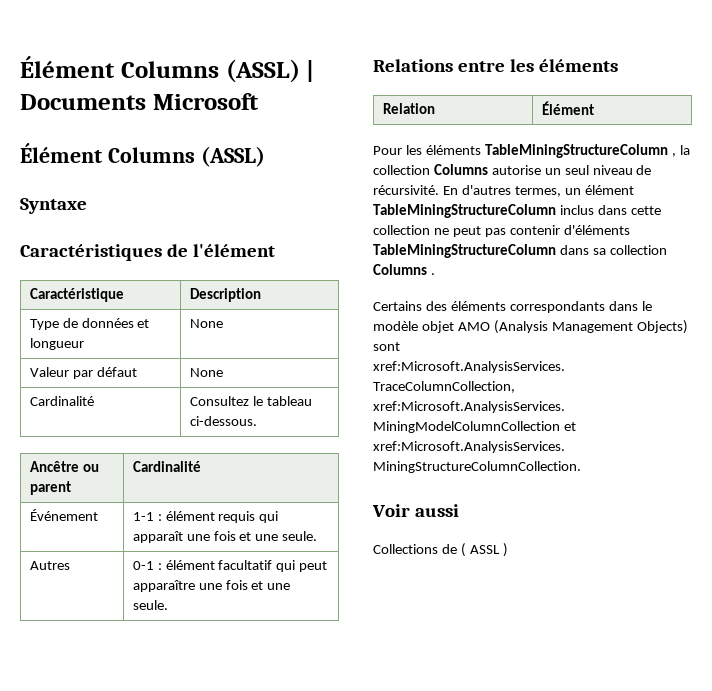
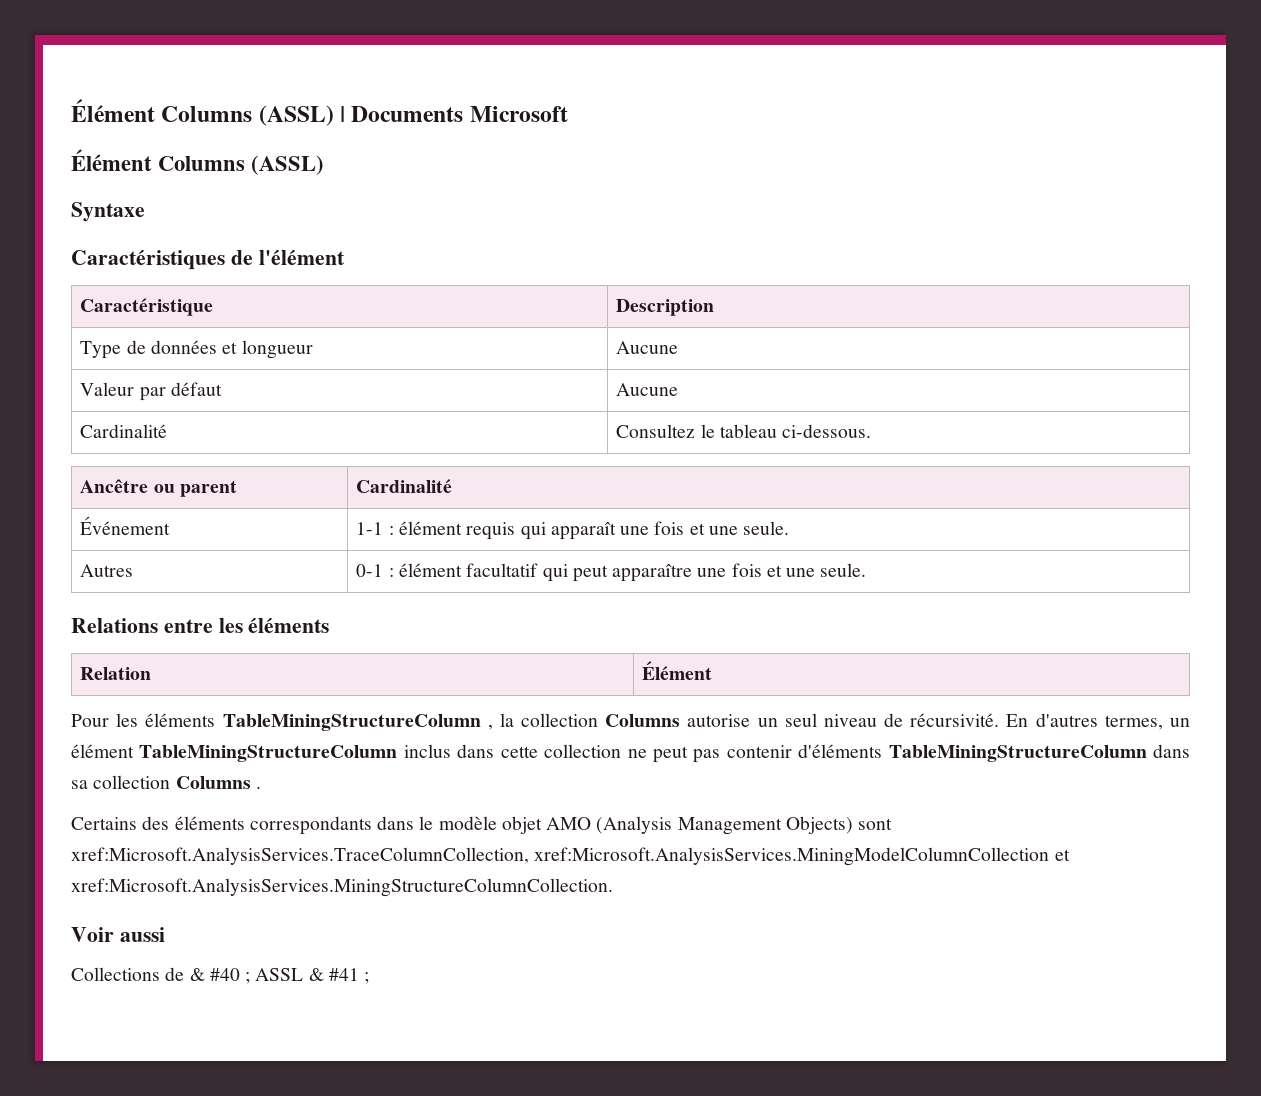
[189,319,223,328] | None -> [616,341,679,354] | Aucune
[189,368,223,377] | None -> [616,383,679,396] | Aucune
[460,543,508,557] ( ASSL ) -> [189,968,370,984] & #40 ; ASSL & #41 ;

